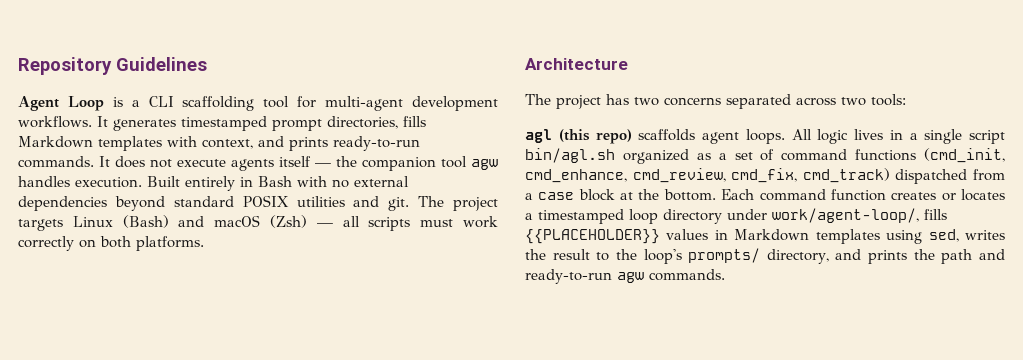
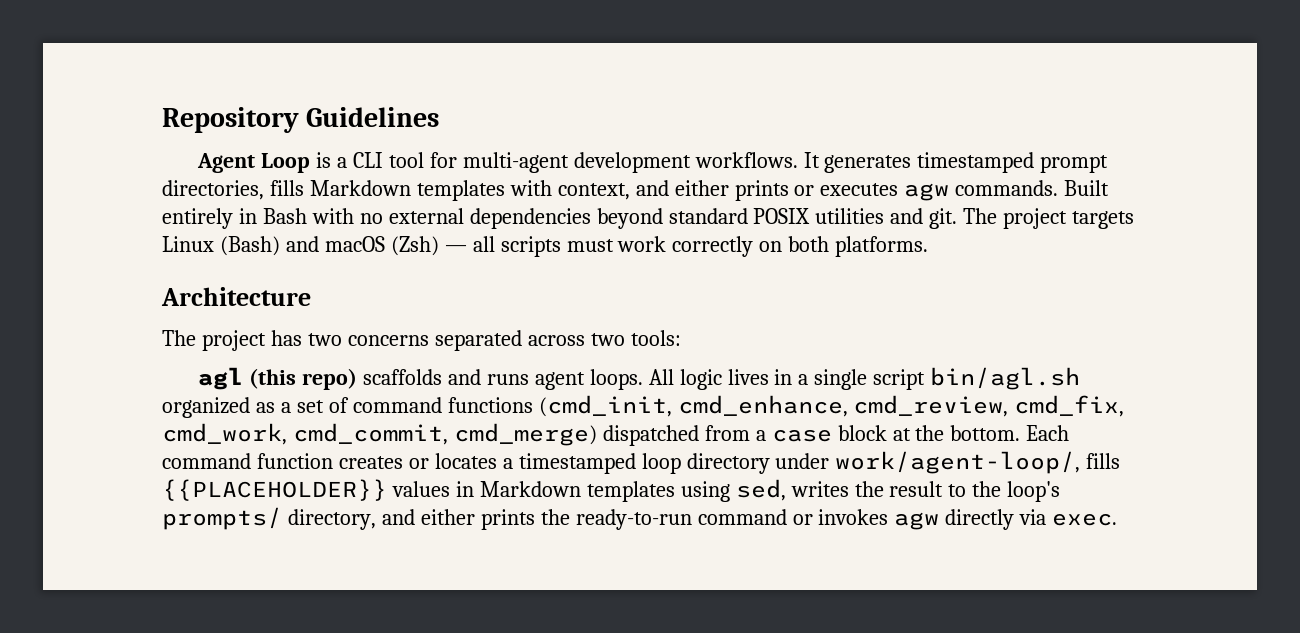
[182,96,255,111] scaffolding -> (383, 160) none
[289,136,420,151] [18,156,498,171] [18,176,142,188] prints ready-to-run commands. It does not execute agents itself — the companion tool agw handles execution. -> [674,180,1059,201] either prints or executes agw commands.
(696, 135) none -> [447,369,529,385] and runs
[802,168,890,183] cmd_track) -> [162,423,597,446] cmd_work, cmd_commit, cmd_merge)
(862, 254) none -> [420,509,475,525] either
[941,249,1005,264] [525,269,725,284] path and ready-to-run agw commands. -> [575,509,1118,530] ready-to-run command or invokes agw directly via exec.

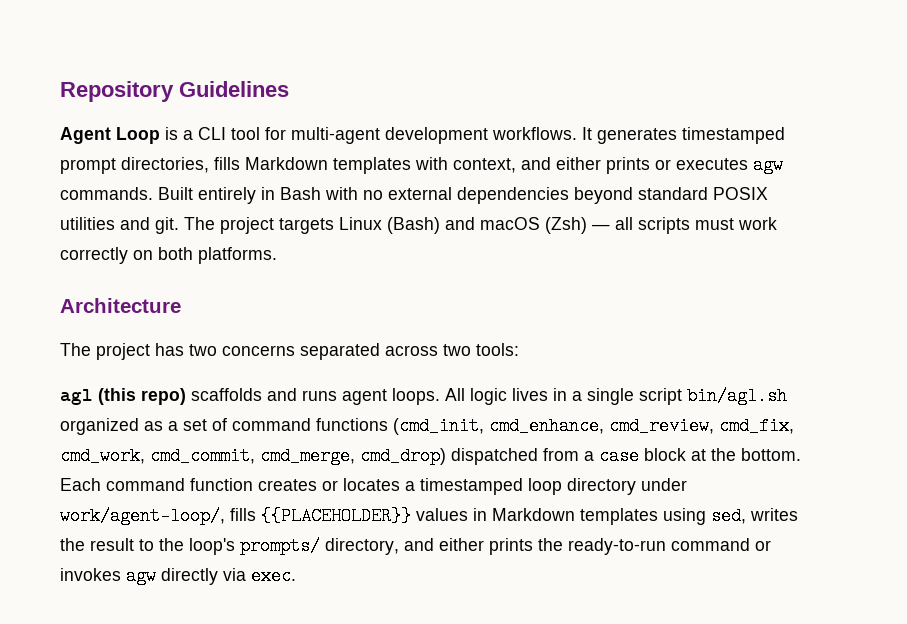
[453,423,597,446] cmd_merge) -> [260,447,446,465] cmd_merge, cmd_drop)

